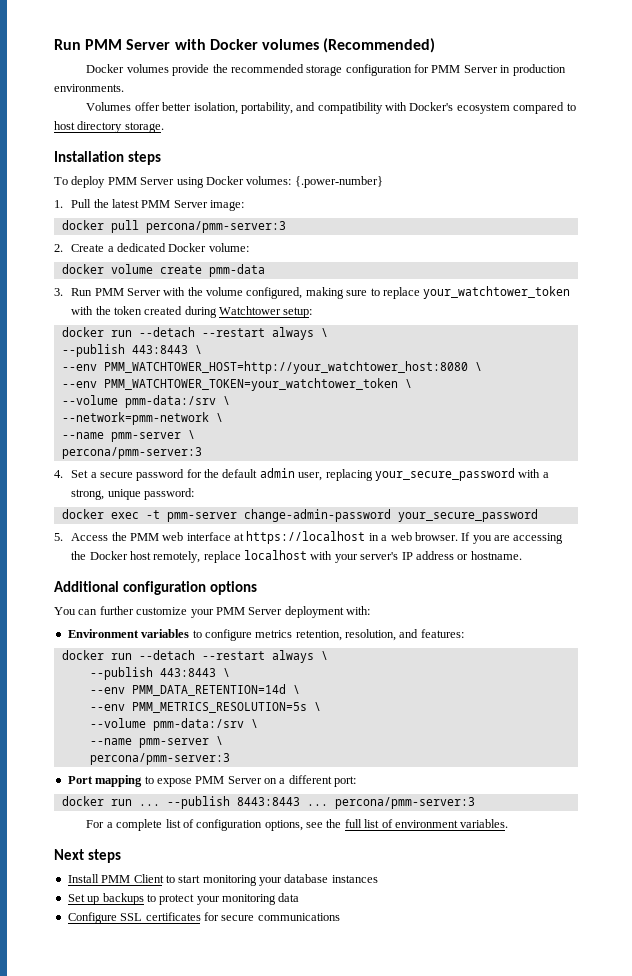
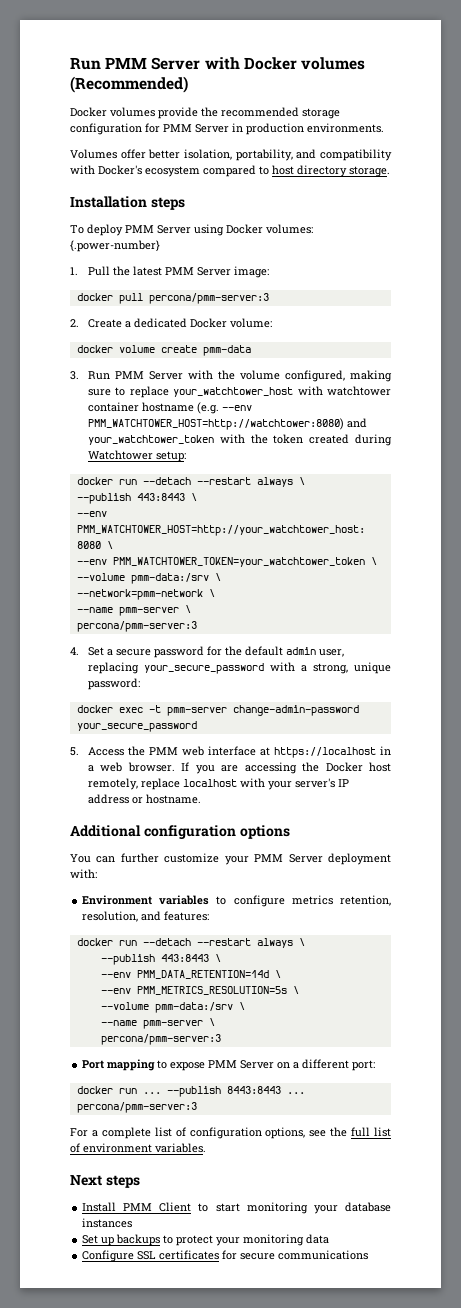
(420, 293) none -> [173,386,391,397] [87,402,252,414] [87,418,367,430] your_watchtower_host with watchtower container hostname (e.g. --env PMM_WATCHTOWER_HOST=http://watchtower:8080) and

